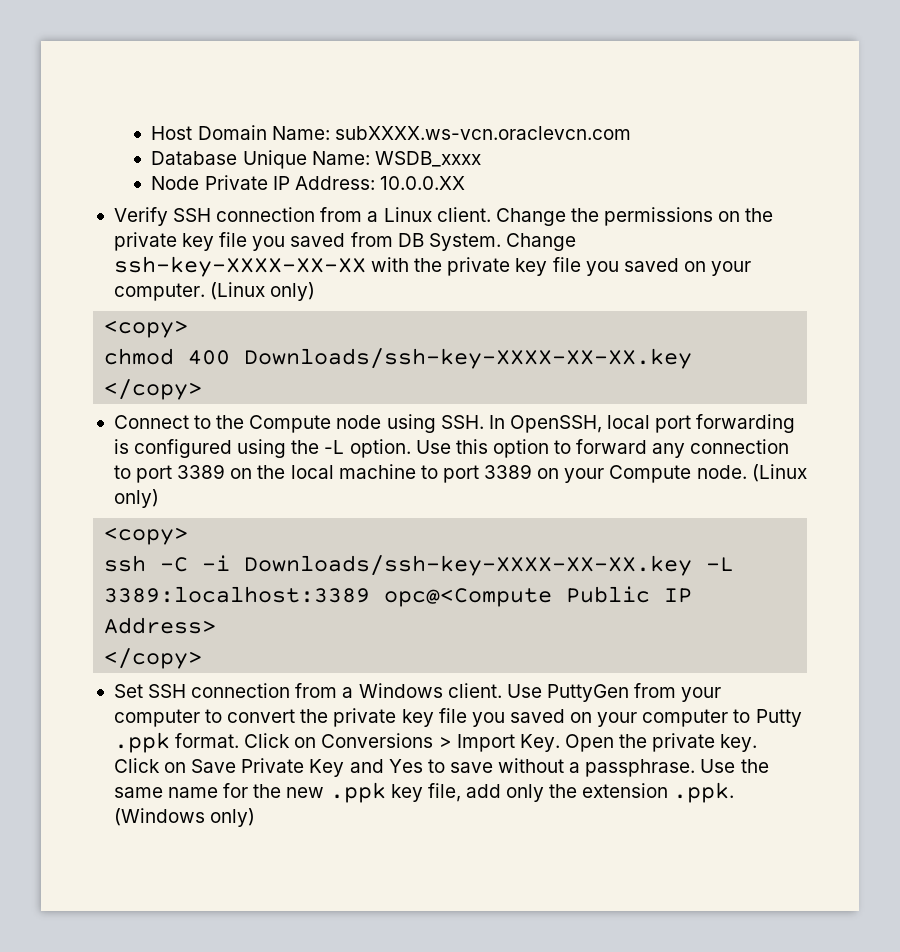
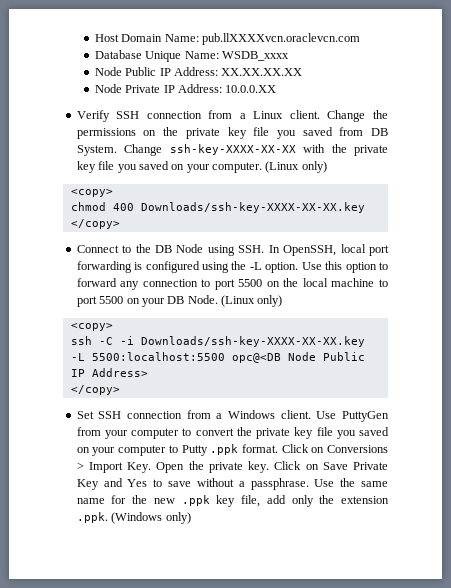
[334,126,631,140] subXXXX.ws-vcn.oraclevcn.com -> [202,33,361,45] pub.llXXXXvcn.oraclevcn.com
(481, 159) none -> [94,67,303,76] // Node Public IP Address: XX.XX.XX.XX
[249,415,382,433] Compute node -> [155,244,204,253] DB Node
[177,464,226,479] 3389 -> [238,279,263,287] 5500
[484,464,747,483] 3389 on your Compute node. -> [99,295,218,307] 5500 on your DB Node.
[104,586,553,607] 3389:localhost:3389 opc@<Compute -> [91,352,316,363] 5500:localhost:5500 opc@<DB Node

